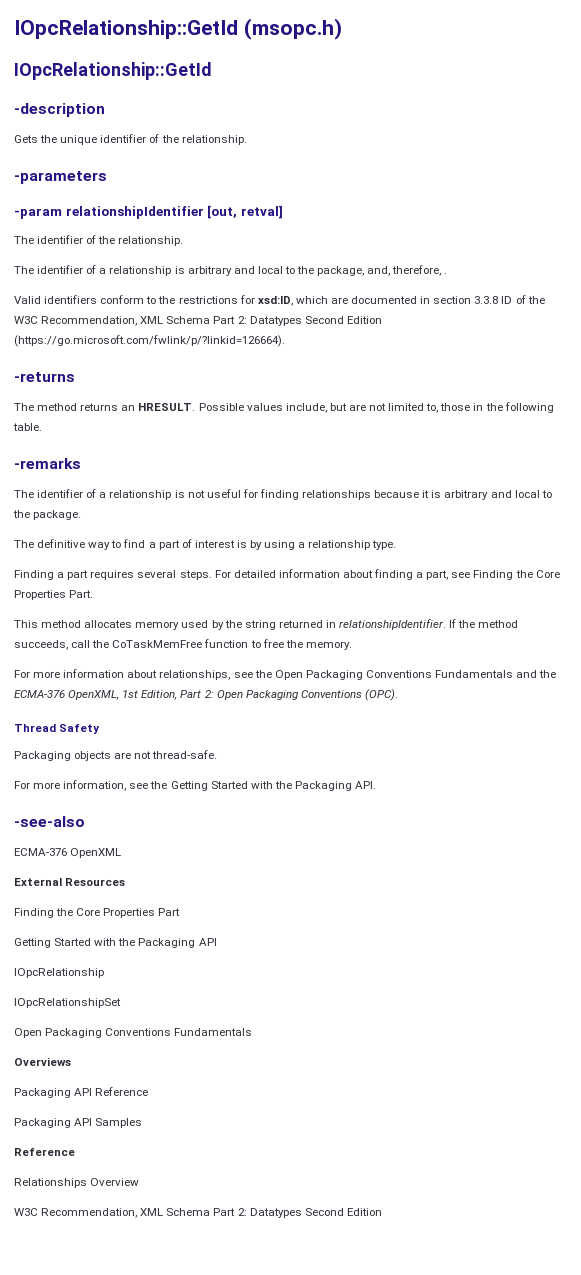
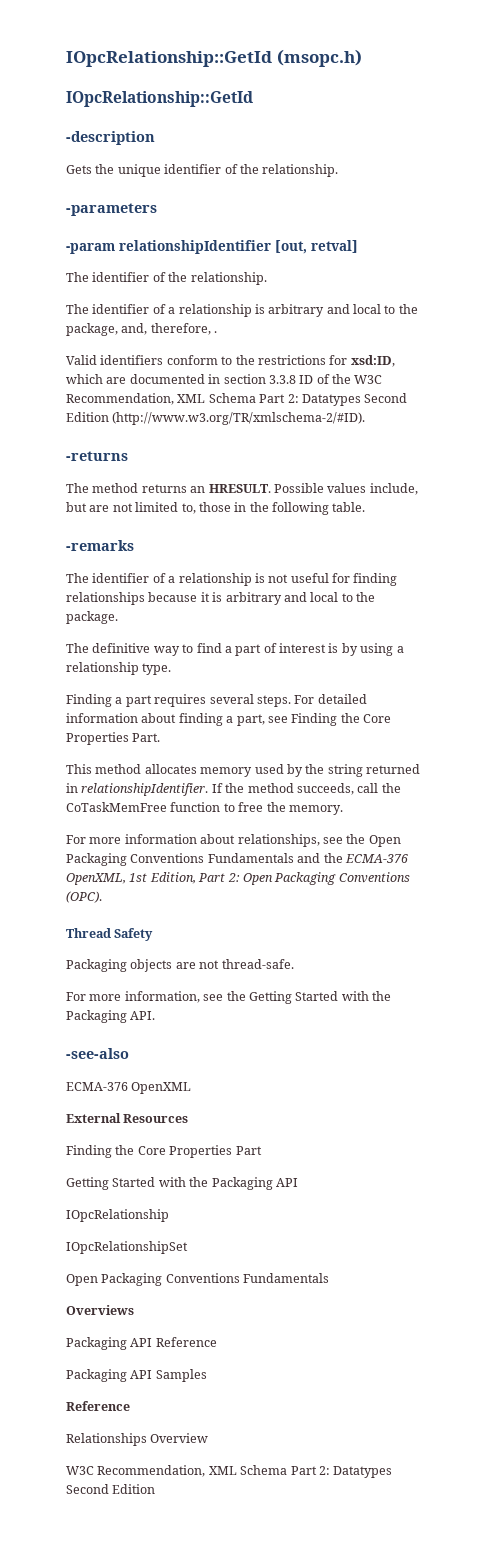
[14,335,285,347] (https://go.microsoft.com/fwlink/p/?linkid=126664). -> [112,412,366,425] (http://www.w3.org/TR/xmlschema-2/#ID).

